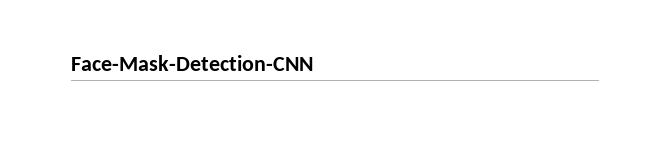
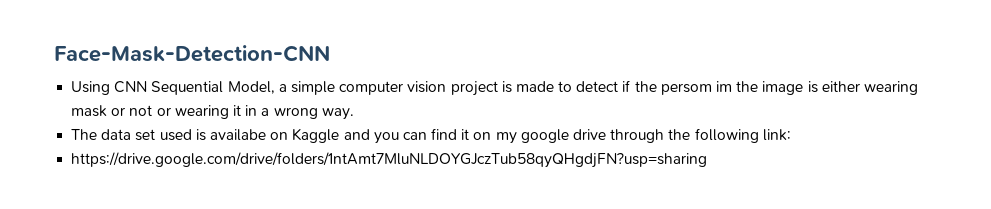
(313, 63) none -> [71,80,918,96] [71,105,354,120] [71,128,791,144] [71,152,708,168] // Using CNN Sequential Model, a simple computer vision project is made to detect if the persom im the image is either wearing mask or not or wearing it in a wrong way. // The data set used is availabe on Kaggle and you can find it on my google drive through the following link: // https://drive.google.com/drive/folders/1ntAmt7MluNLDOYGJczTub58qyQHgdjFN?usp=sharing

